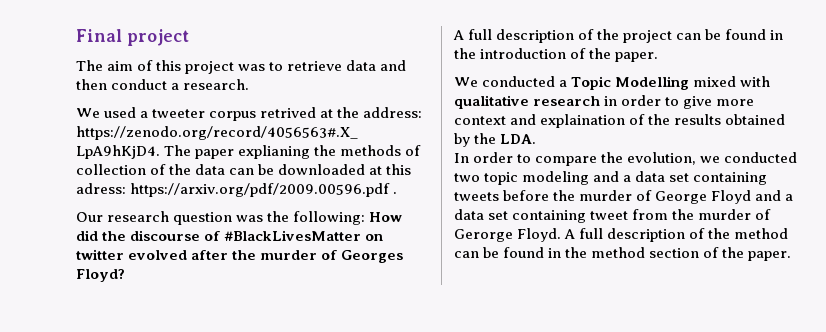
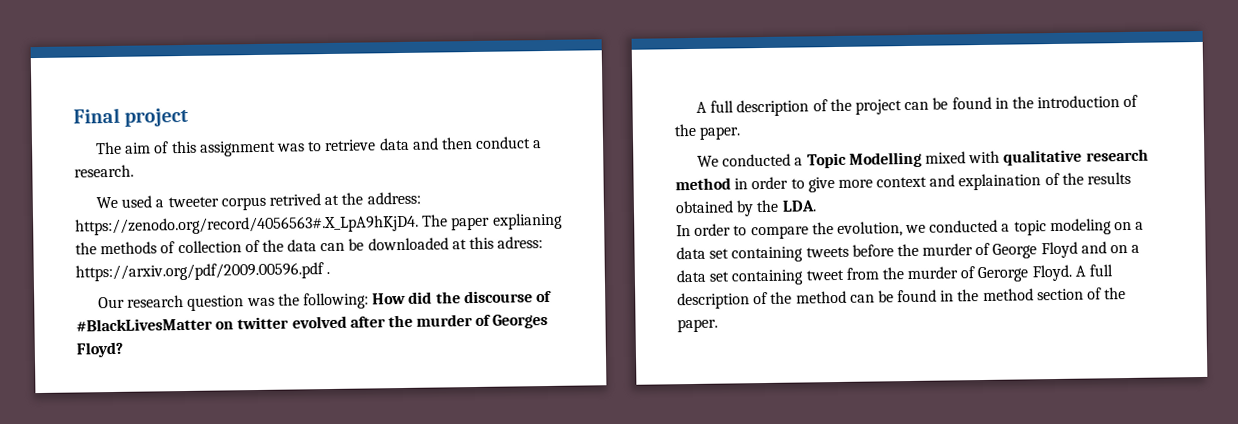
[185,61,235,74] project -> [198,140,276,157] assignment
(601, 101) none -> [675,177,731,191] method
[454,173,480,182] two -> [1001,223,1011,232] a
[593,171,620,182] and -> [1114,221,1133,231] on
(782, 195) none -> [1110,244,1129,254] on

